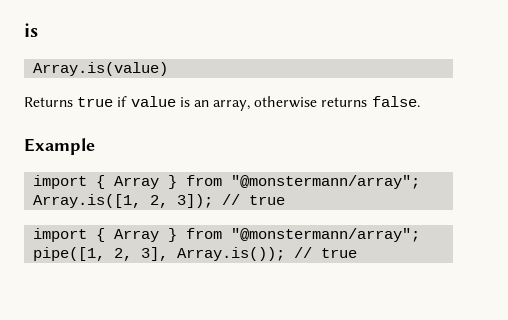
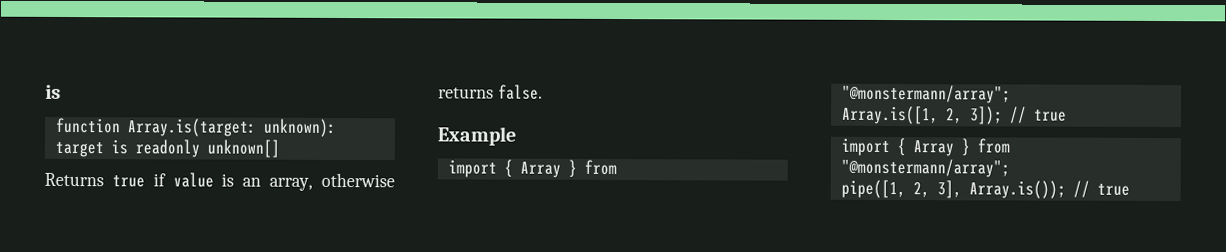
[33,62,169,76] Array.is(value) -> [54,117,337,137] [54,139,280,158] function Array.is(target: unknown): target is readonly unknown[]

